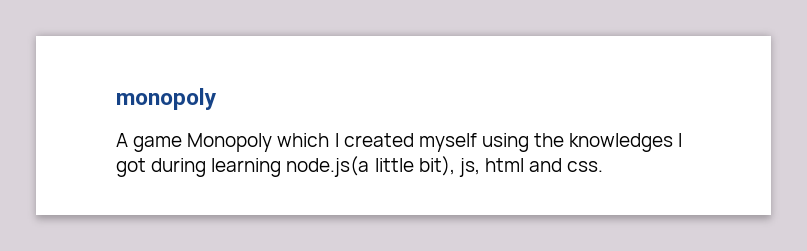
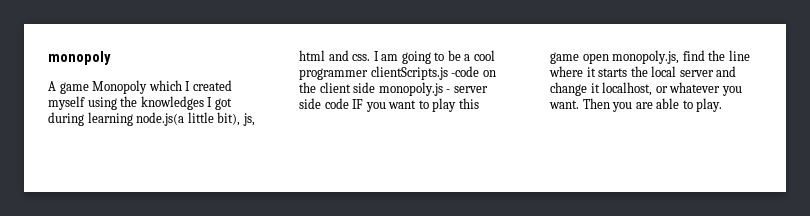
(604, 166) none -> [373,50,495,64] [299,66,496,80] [299,82,488,96] [299,98,479,112] [550,50,750,64] [549,66,737,77] [550,82,742,96] [549,98,723,112] I am going to be a cool programmer clientScripts.js -code on the client side monopoly.js - server side code IF you want to play this game open monopoly.js, find the line where it starts the local server and change it localhost, or whatever you want. Then you are able to play.

